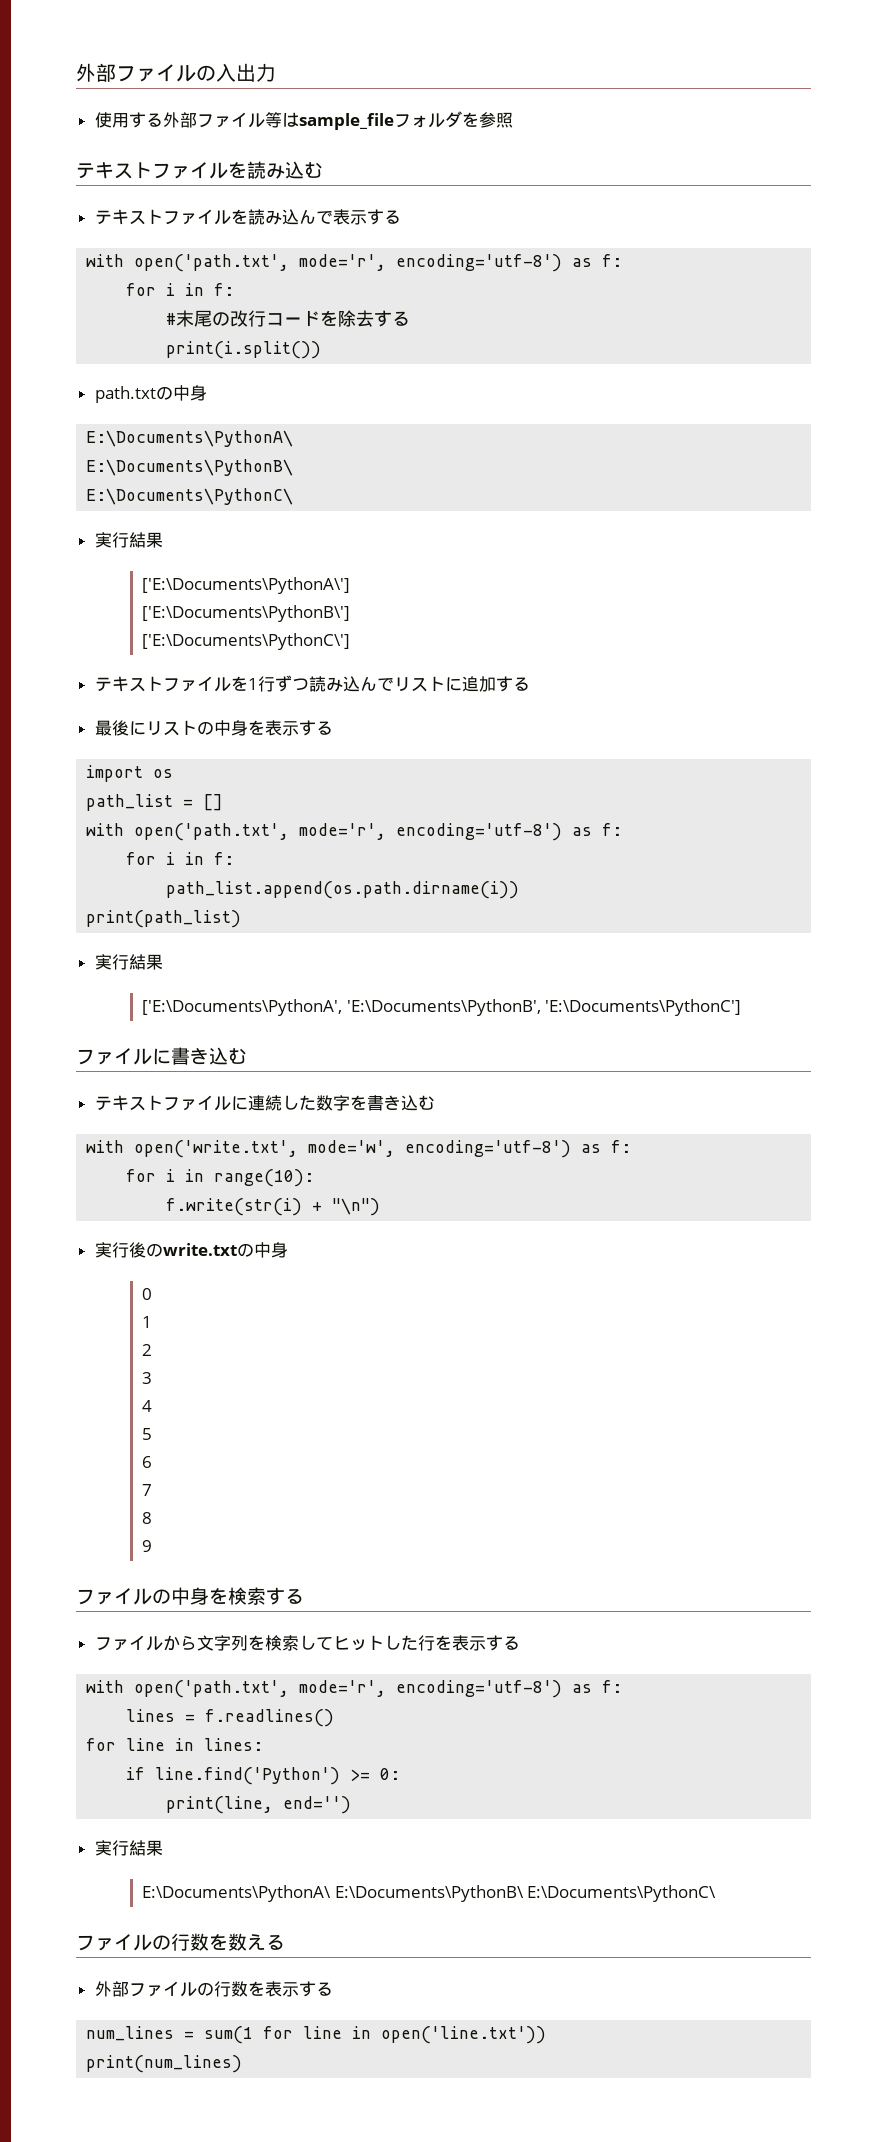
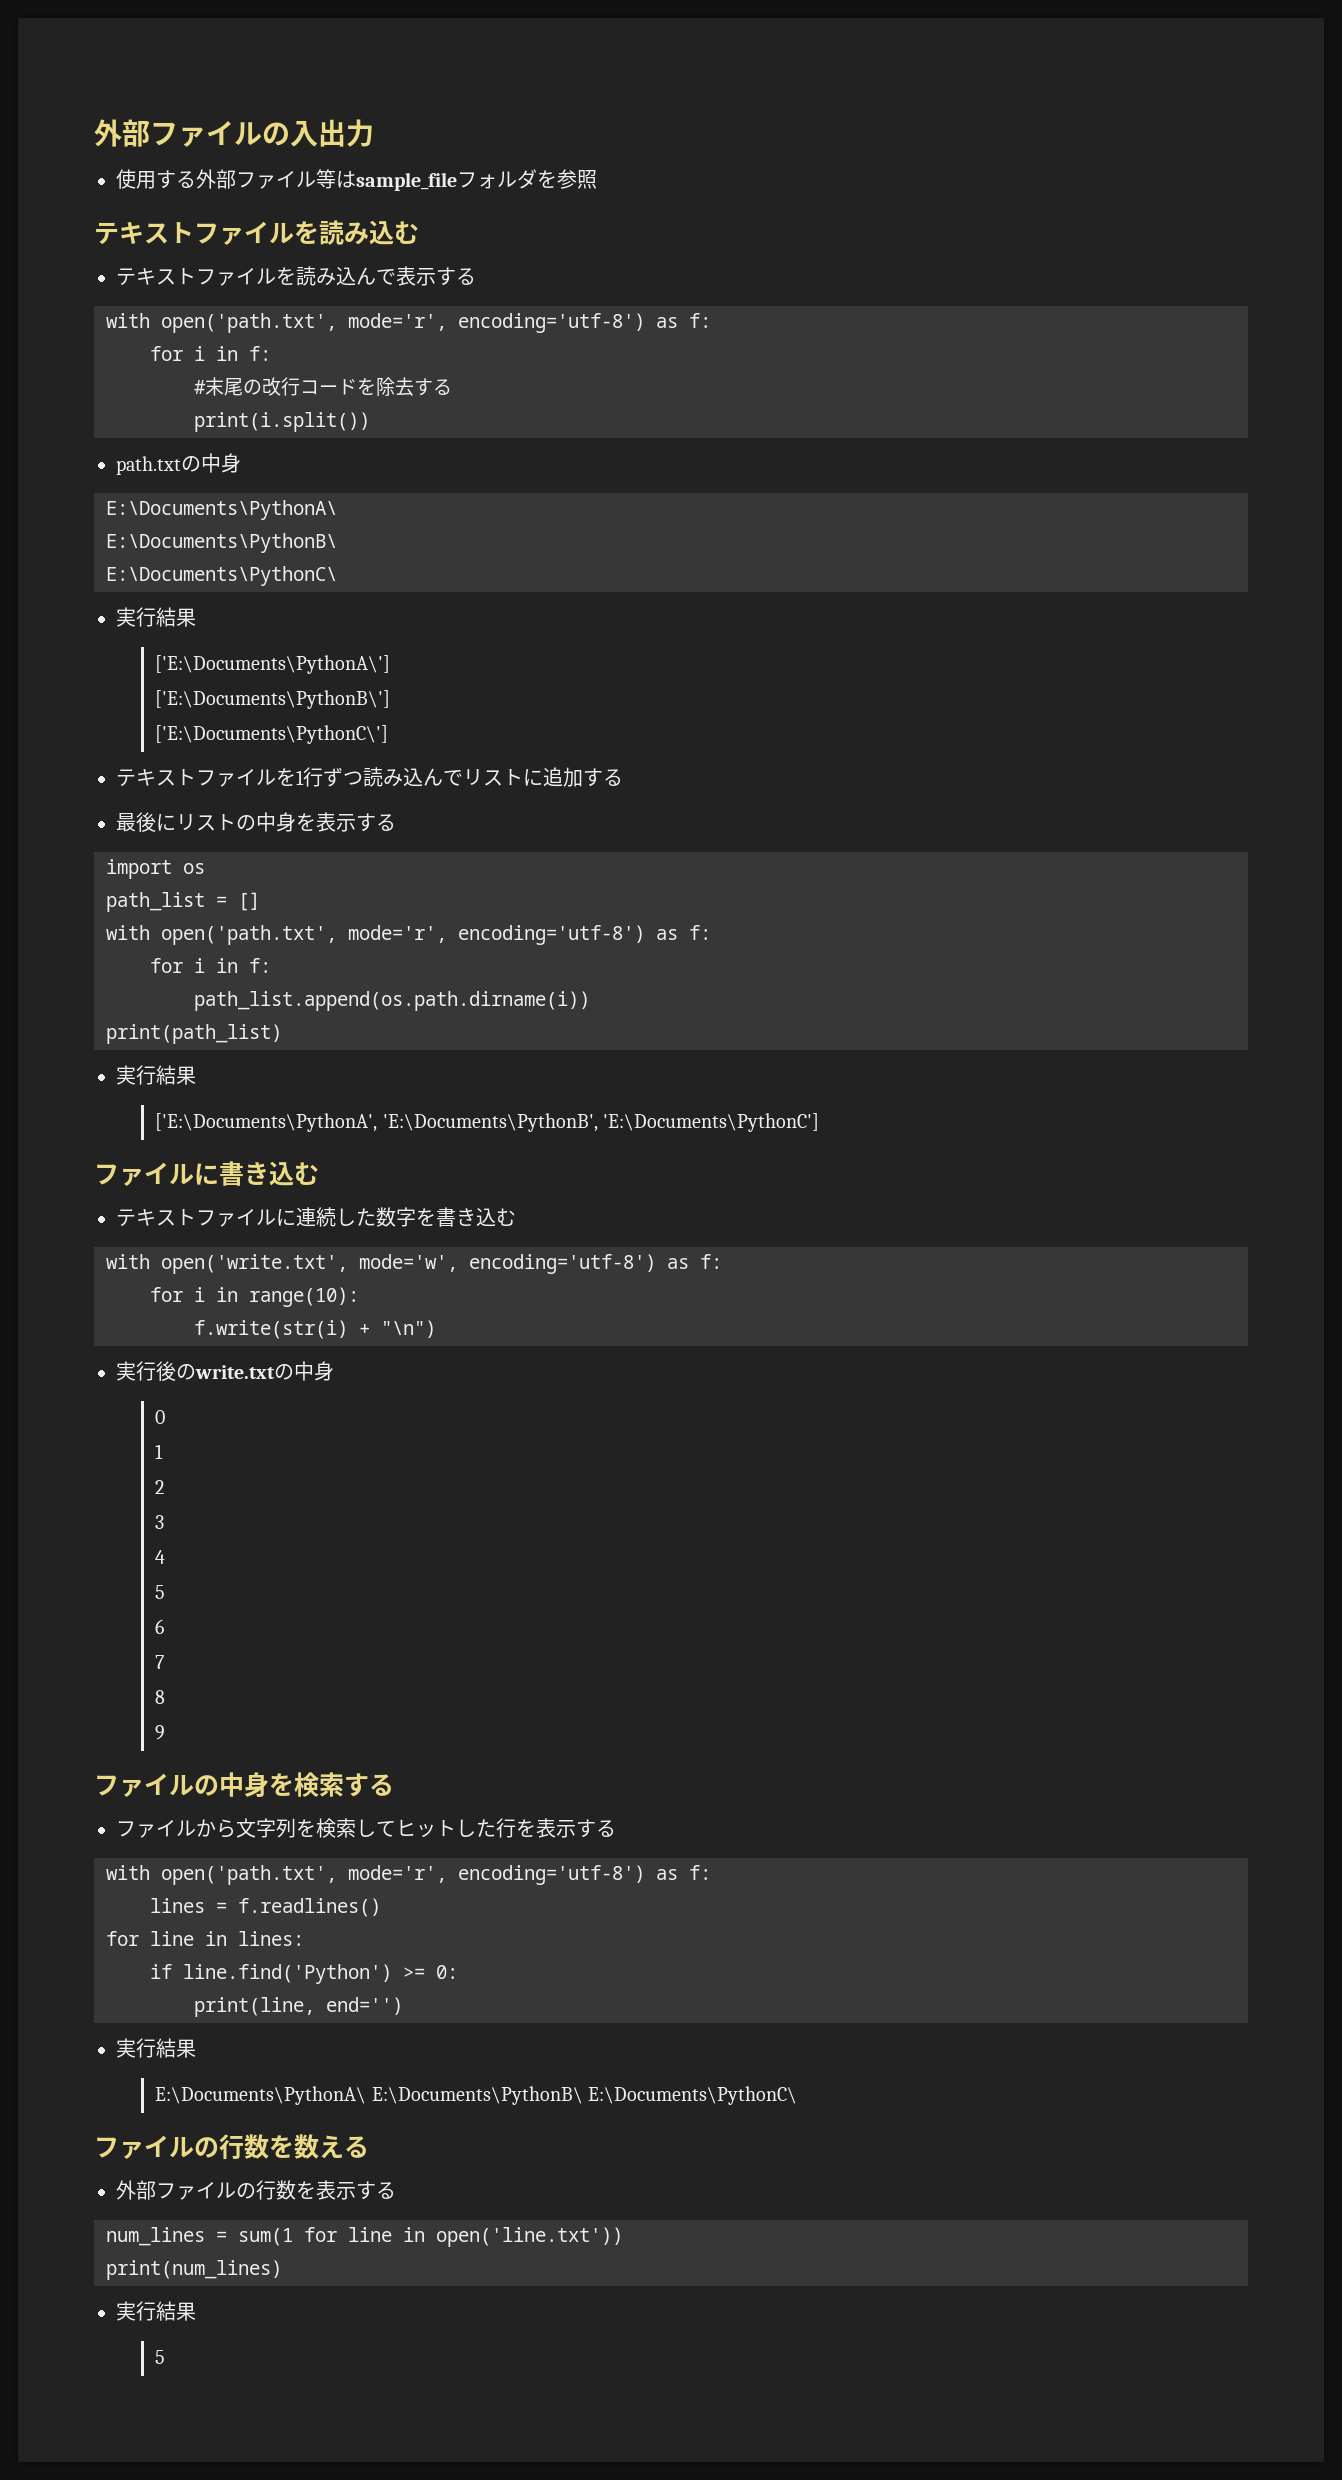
(243, 2064) none -> [116,2301,196,2321] [155,2350,166,2364] // 実行結果 // 5

